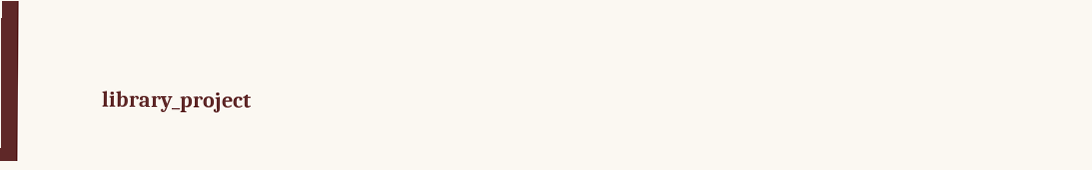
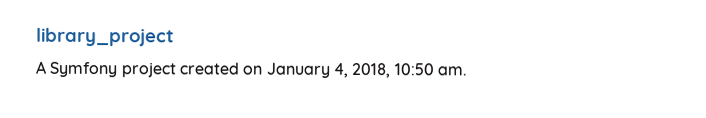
(251, 101) none -> [35,60,467,79] // A Symfony project created on January 4, 2018, 10:50 am.

